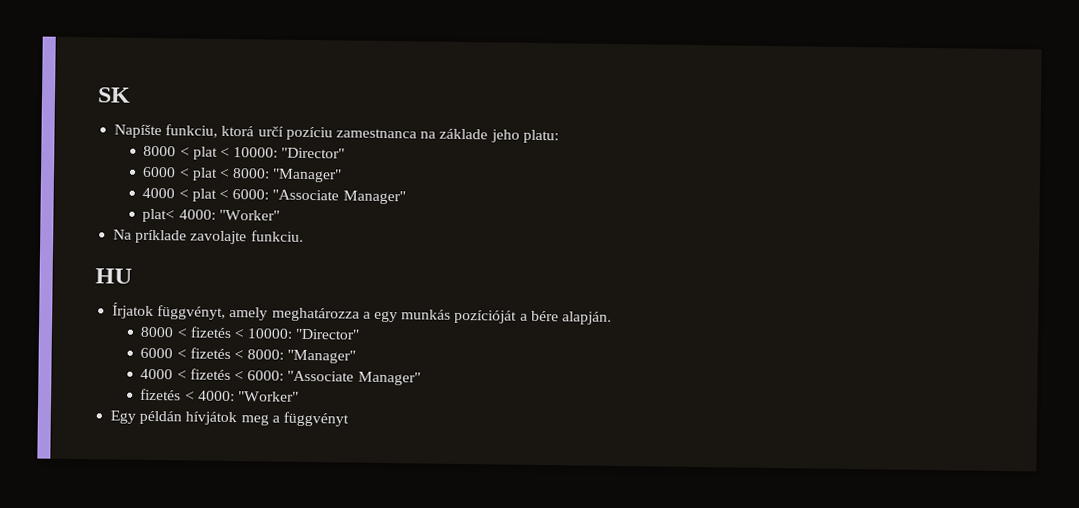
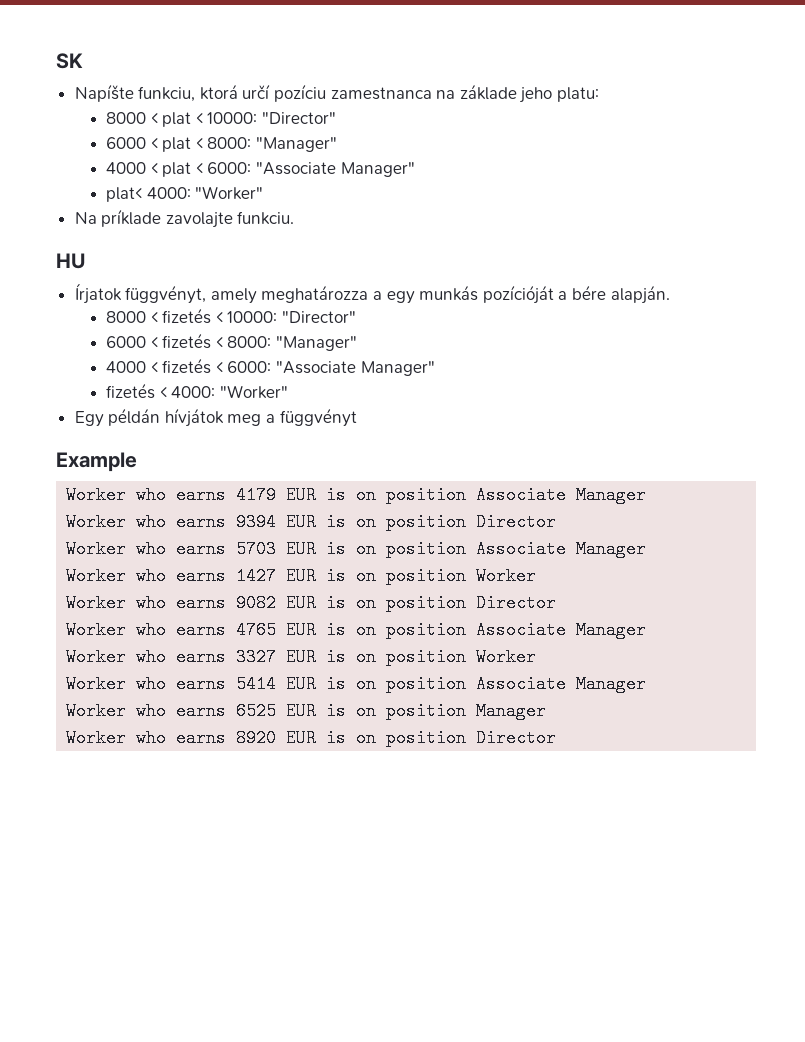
(349, 419) none -> [56,452,137,472] [66,486,647,504] [66,513,557,531] [66,540,647,558] [66,567,537,585] [66,594,557,612] [66,621,647,639] [66,648,537,666] [66,675,647,693] [66,702,547,720] [66,729,557,747] // Example // Worker who earns 4179 EUR is on position Associate Manager // Worker who earns 9394 EUR is on position Director // Worker who earns 5703 EUR is on position Associate Manager // Worker who earns 1427 EUR is on position Worker // Worker who earns 9082 EUR is on position Director // Worker who earns 4765 EUR is on position Associate Manager // Worker who earns 3327 EUR is on position Worker // Worker who earns 5414 EUR is on position Associate Manager // Worker who earns 6525 EUR is on position Manager // Worker who earns 8920 EUR is on position Director

